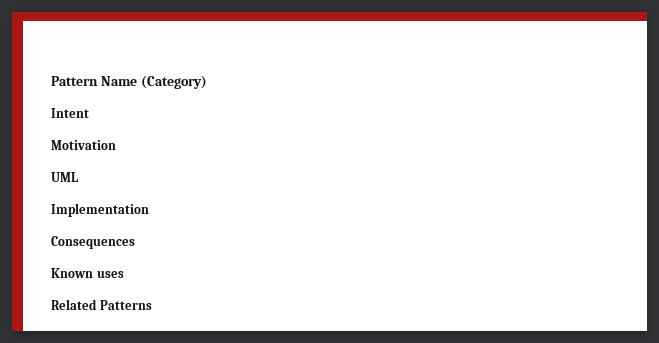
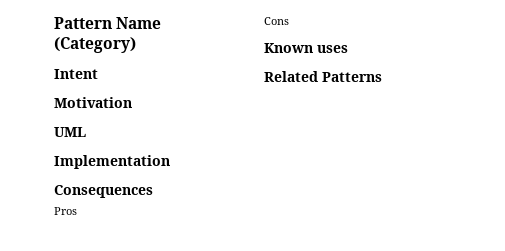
(135, 242) none -> [54,207,77,215] [264,17,289,25] // Pros // Cons

